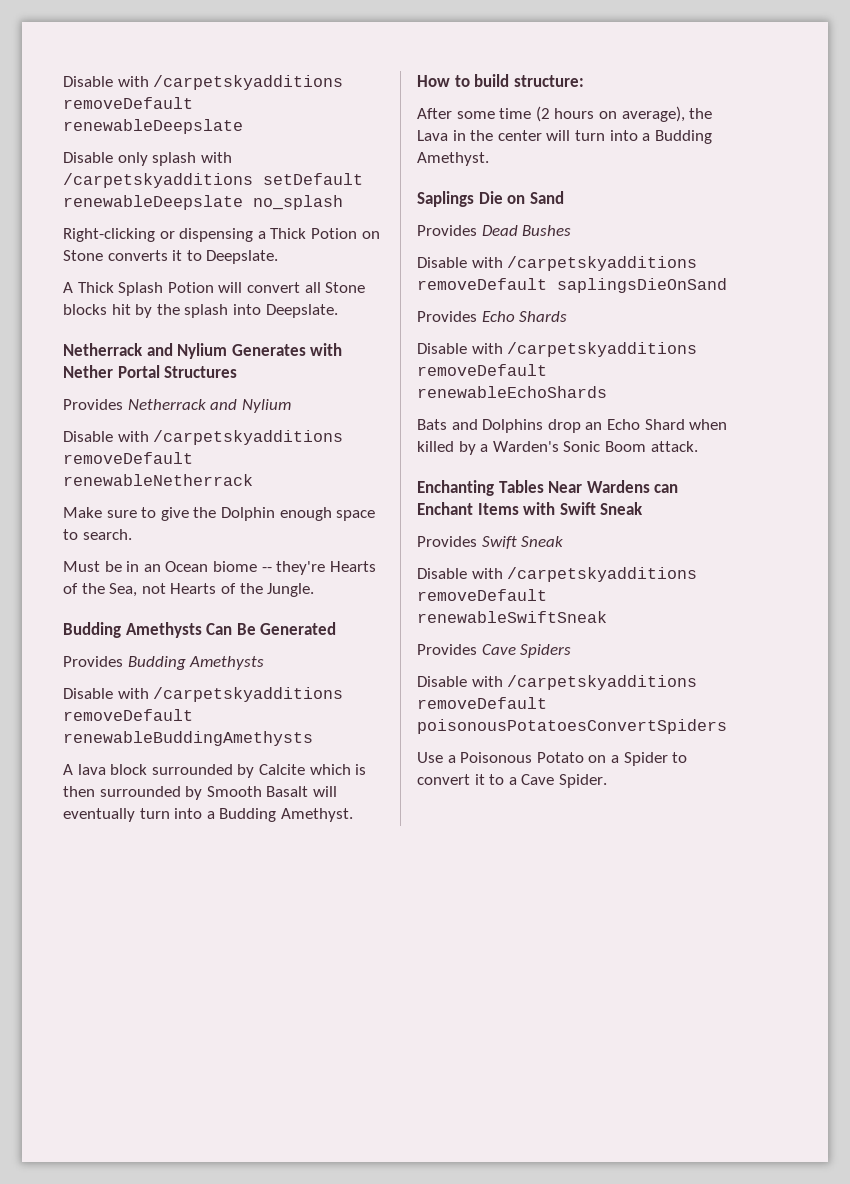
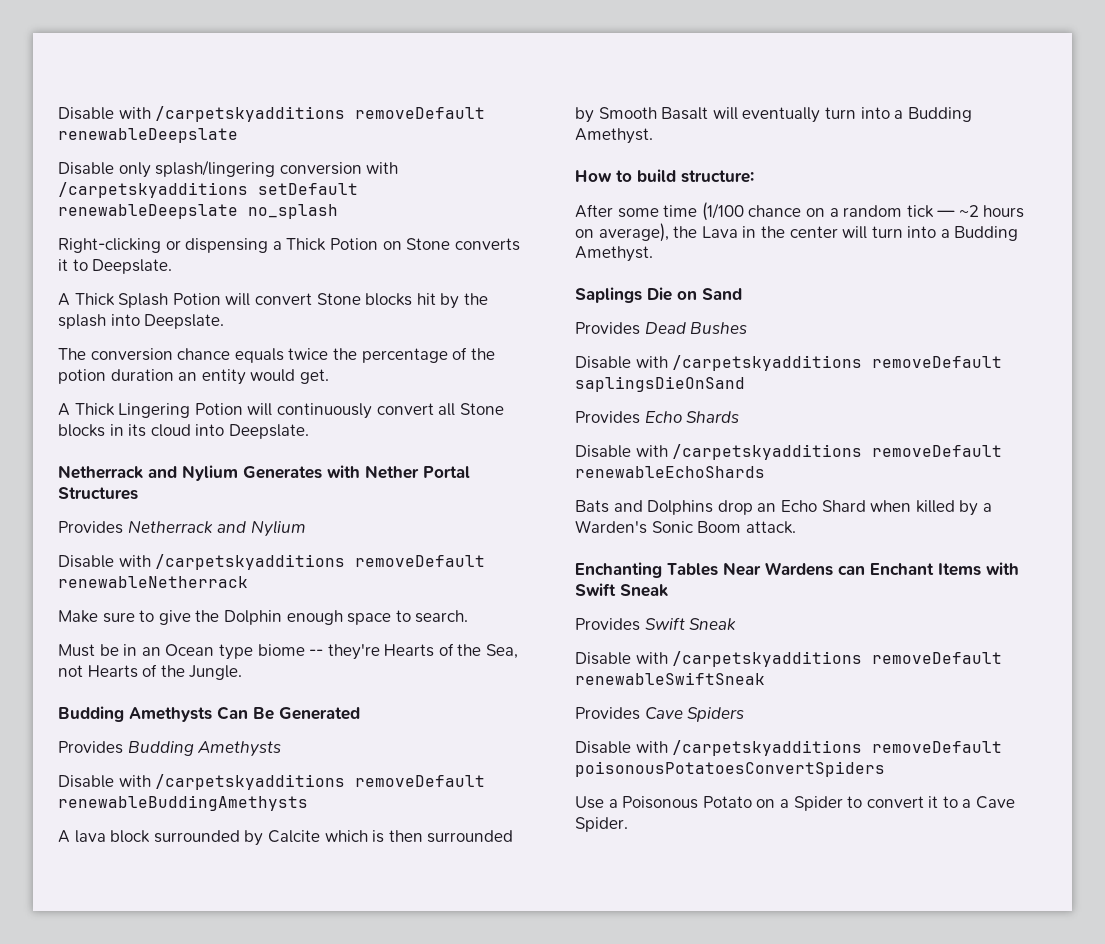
[152,152,197,166] splash -> [155,160,362,177] splash/lingering conversion
[304,282,321,293] all -> (312, 299) none
(338, 311) none -> [58,347,495,363] [58,369,329,385] [58,403,504,419] [58,424,309,439] // The conversion chance equals twice the percentage of the potion duration an entity would get. // A Thick Lingering Potion will continuously convert all Stone blocks in its cloud into Deepslate.
(209, 566) none -> [218,644,253,660] type
[535,106,550,122] (2 -> [701,202,979,221] (1/100 chance on a random tick — ~2

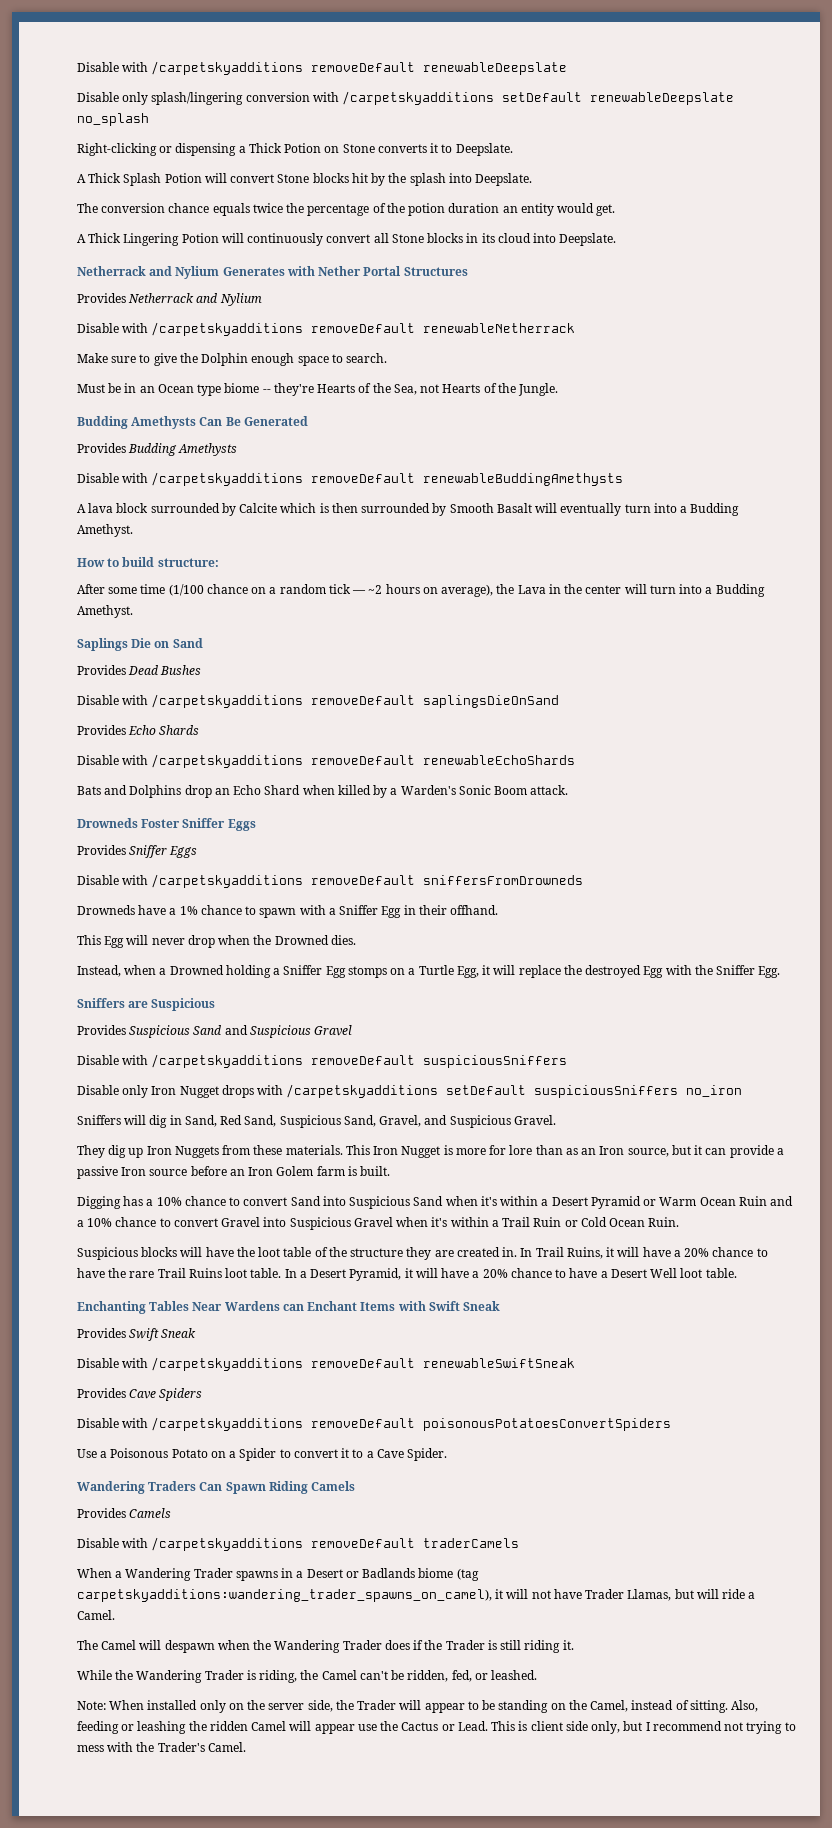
(796, 527) none -> [77,818,256,831] [77,845,198,858] [77,874,584,888] [77,905,499,918] [77,935,356,948] [77,965,781,978] [77,998,216,1011] [77,1025,353,1038] [77,1054,568,1068] [77,1084,743,1098] [77,1115,556,1128] [77,1145,784,1158] [77,1166,391,1179] [77,1196,794,1209] [77,1217,680,1230] [77,1247,768,1260] [77,1268,737,1281] // Drowneds Foster Sniffer Eggs // Provides Sniffer Eggs // Disable with /carpetskyadditions removeDefault sniffersFromDrowneds // Drowneds have a 1% chance to spawn with a Sniffer Egg in their offhand. // This Egg will never drop when the Drowned dies. // Instead, when a Drowned holding a Sniffer Egg stomps on a Turtle Egg, it will replace the destroyed Egg with the Sniffer Egg. // Sniffers are Suspicious // Provides Suspicious Sand and Suspicious Gravel // Disable with /carpetskyadditions removeDefault suspiciousSniffers // Disable only Iron Nugget drops with /carpetskyadditions setDefault suspiciousSniffers no_iron // Sniffers will dig in Sand, Red Sand, Suspicious Sand, Gravel, and Suspicious Gravel. // They dig up Iron Nuggets from these materials. This Iron Nugget is more for lore than as an Iron source, but it can provide a passive Iron source before an Iron Golem farm is built. // Digging has a 10% chance to convert Sand into Suspicious Sand when it's within a Desert Pyramid or Warm Ocean Ruin and a 10% chance to convert Gravel into Suspicious Gravel when it's within a Trail Ruin or Cold Ocean Ruin. // Suspicious blocks will have the loot table of the structure they are created in. In Trail Ruins, it will have a 20% chance to have the rare Trail Ruins loot table. In a Desert Pyramid, it will have a 20% chance to have a Desert Well loot table.
(628, 824) none -> [77,1481,356,1494] [77,1508,172,1518] [77,1537,520,1551] [77,1568,479,1581] [77,1589,756,1602] [77,1610,115,1620] [77,1640,574,1653] [77,1670,538,1683] [77,1700,759,1713] [77,1721,796,1734] [77,1742,246,1752] // Wandering Traders Can Spawn Riding Camels // Provides Camels // Disable with /carpetskyadditions removeDefault traderCamels // When a Wandering Trader spawns in a Desert or Badlands biome (tag carpetskyadditions:wandering_trader_spawns_on_camel), it will not have Trader Llamas, but will ride a Camel. // The Camel will despawn when the Wandering Trader does if the Trader is still riding it. // While the Wandering Trader is riding, the Camel can't be ridden, fed, or leashed. // Note: When installed only on the server side, the Trader will appear to be standing on the Camel, instead of sitting. Also, feeding or leashing the ridden Camel will appear use the Cactus or Lead. This is client side only, but I recommend not trying to mess with the Trader's Camel.

